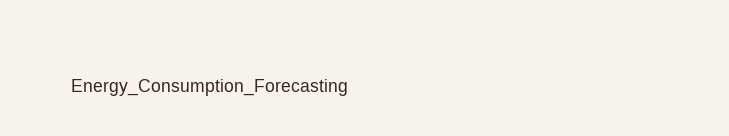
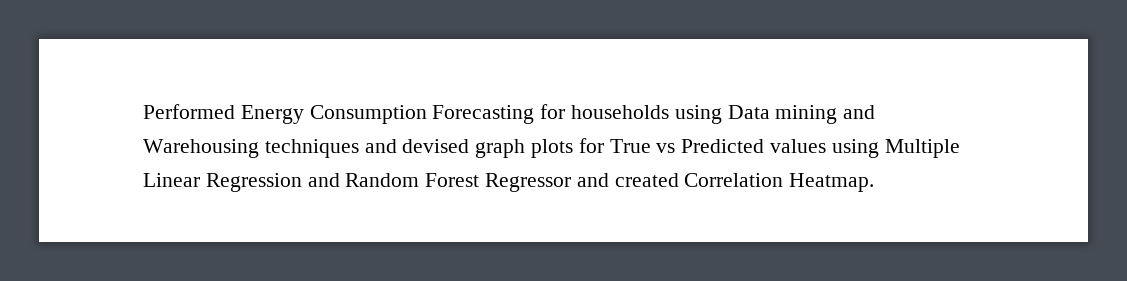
[71,79,348,96] Energy_Consumption_Forecasting -> [143,104,876,124] [143,138,960,158] [143,173,875,192] Performed Energy Consumption Forecasting for households using Data mining and Warehousing techniques and devised graph plots for True vs Predicted values using Multiple Linear Regression and Random Forest Regressor and created Correlation Heatmap.

